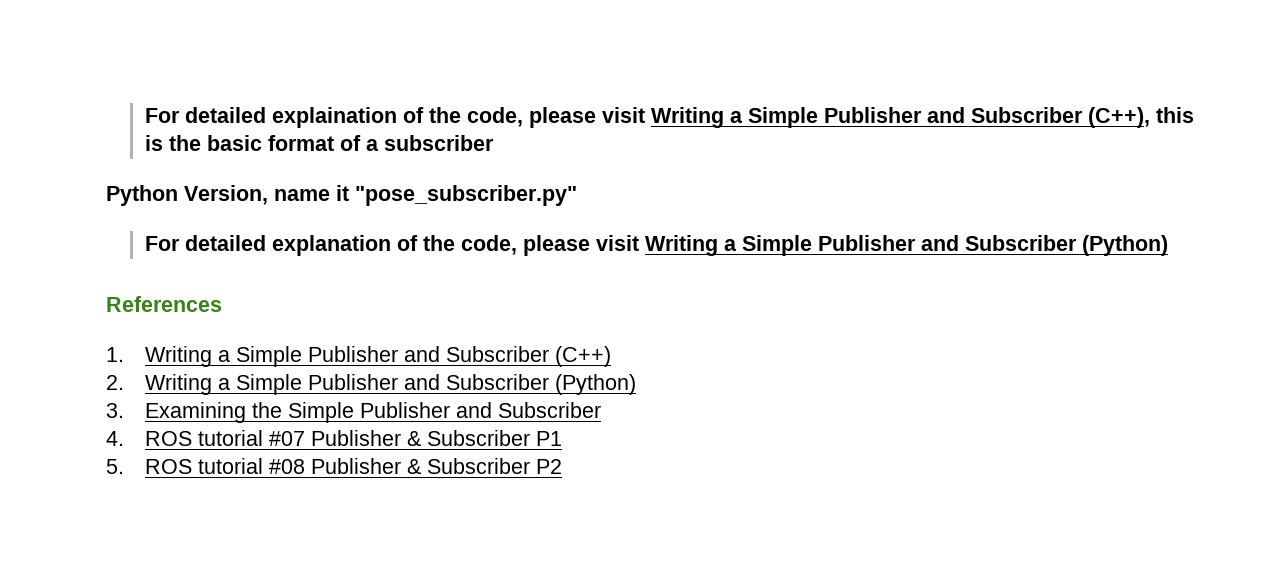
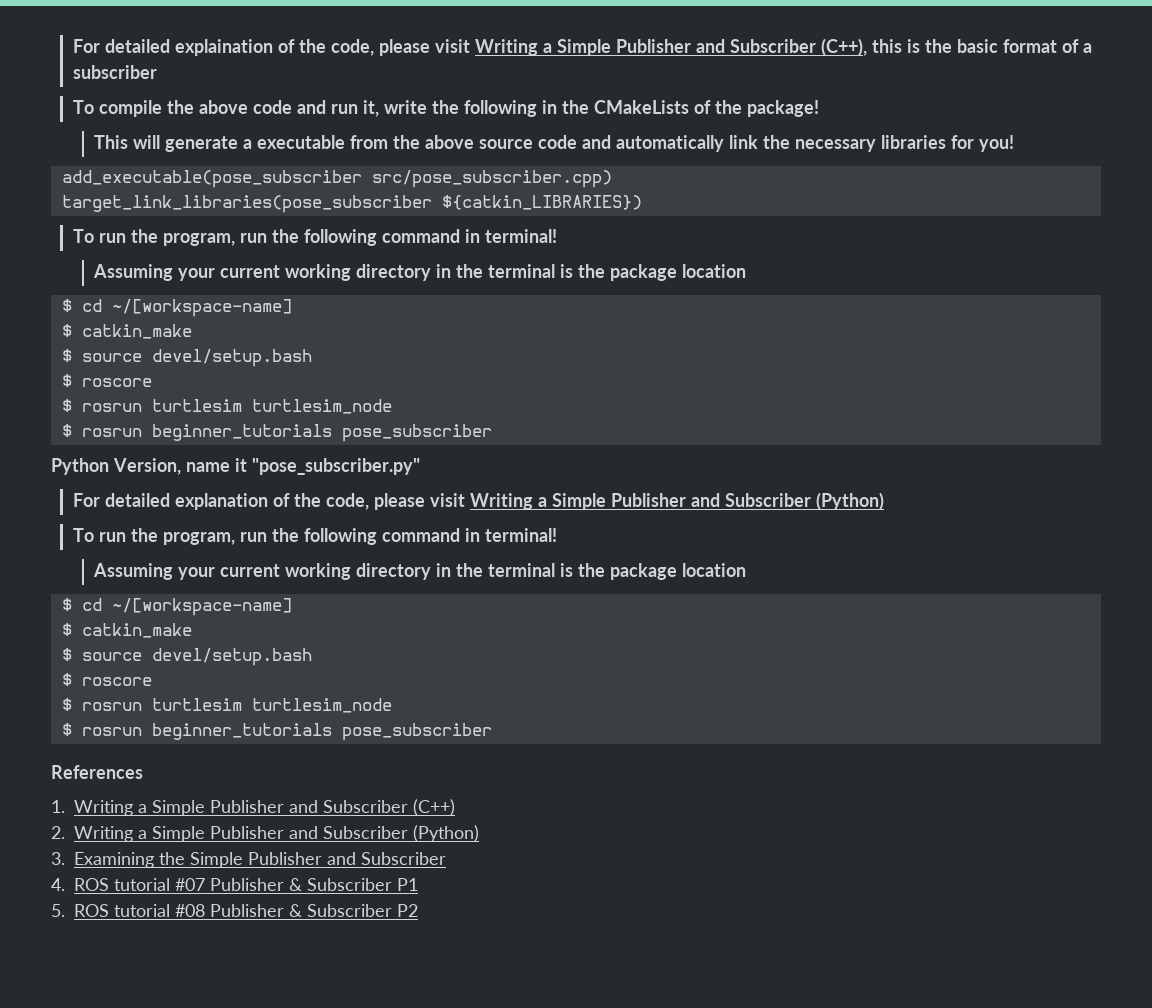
(494, 143) none -> [72,100,819,117] [94,135,1015,152] [61,170,612,188] [61,195,642,213] [72,229,557,246] [93,264,747,281] [61,299,292,317] [61,324,192,339] [61,349,312,367] [61,374,152,387] [61,399,392,414] [61,424,492,442] // To compile the above code and run it, write the following in the CMakeLists of the package! // This will generate a executable from the above source code and automatically link the necessary libraries for you! // add_executable(pose_subscriber src/pose_subscriber.cpp) // target_link_libraries(pose_subscriber ${catkin_LIBRARIES}) // To run the program, run the following command in terminal! // Assuming your current working directory in the terminal is the package location // $ cd ~/[workspace-name] // $ catkin_make // $ source devel/setup.bash // $ roscore // $ rosrun turtlesim turtlesim_node // $ rosrun beginner_tutorials pose_subscriber
(1168, 245) none -> [72,528,557,545] [93,563,747,580] [61,598,292,616] [61,623,192,638] [61,648,312,666] [61,673,152,686] [61,698,392,713] [61,723,492,741] // To run the program, run the following command in terminal! // Assuming your current working directory in the terminal is the package location // $ cd ~/[workspace-name] // $ catkin_make // $ source devel/setup.bash // $ roscore // $ rosrun turtlesim turtlesim_node // $ rosrun beginner_tutorials pose_subscriber

